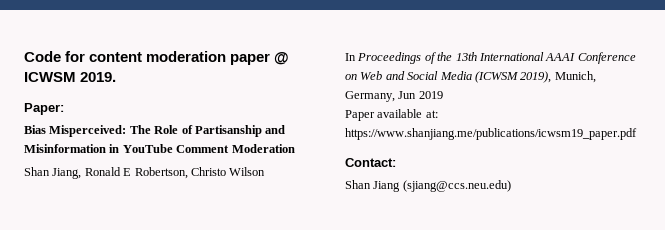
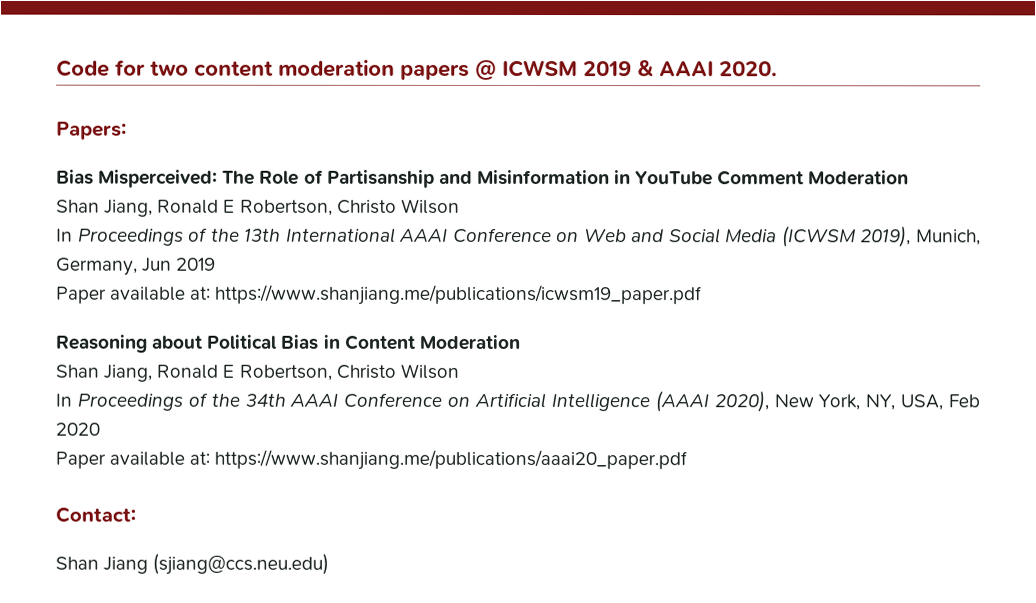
(86, 56) none -> [150,60,189,76] two
[230,53,271,65] paper -> [400,63,470,80] papers
[80,72,117,82] [24,103,64,115] 2019. // Paper: -> [583,60,778,77] [56,121,127,140] 2019 & AAAI 2020. // Papers:
(637, 134) none -> [55,334,520,353] [55,363,459,382] [55,391,980,413] [55,422,100,436] [55,449,688,471] // Reasoning about Political Bias in Content Moderation // Shan Jiang, Ronald E Robertson, Christo Wilson // In Proceedings of the 34th AAAI Conference on Artificial Intelligence (AAAI 2020), New York, NY, USA, Feb 2020 // Paper available at: https://www.shanjiang.me/publications/aaai20_paper.pdf

